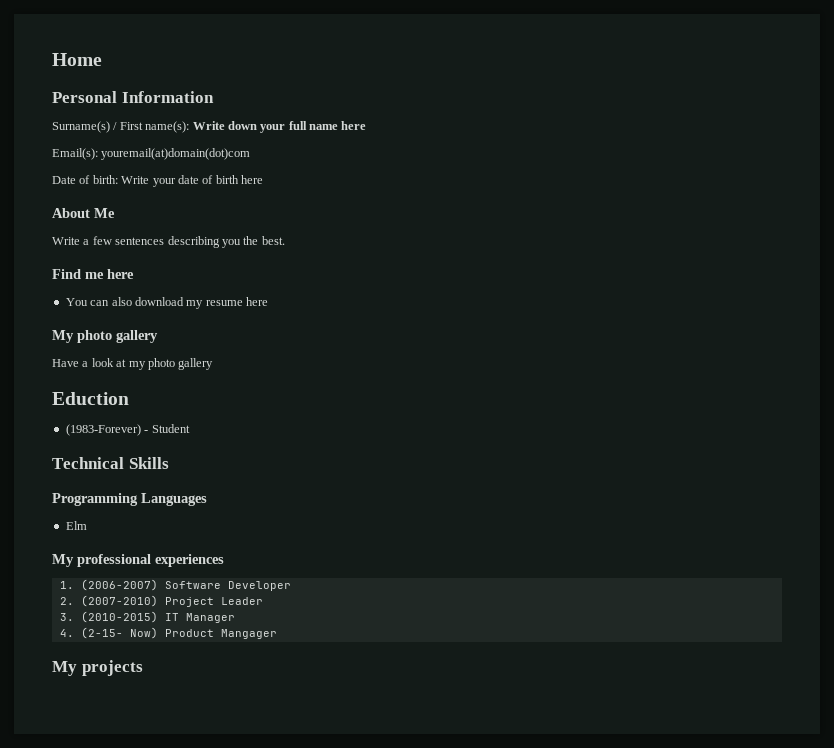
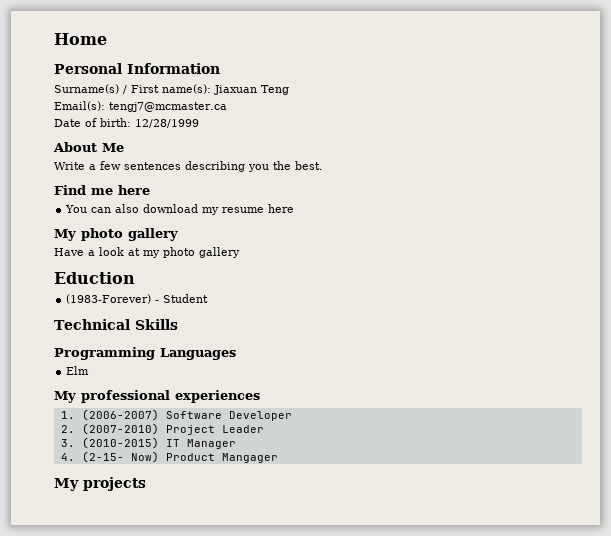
[192,121,367,133] Write down your full name here -> [214,85,289,95] Jiaxuan Teng
[101,148,251,160] youremail(at)domain(dot)com -> [109,102,227,112] tengj7@mcmaster.ca
[121,175,263,187] Write your date of birth here -> [135,119,199,128] 12/28/1999

